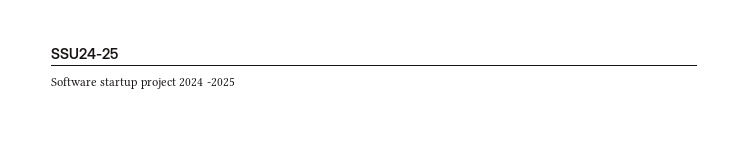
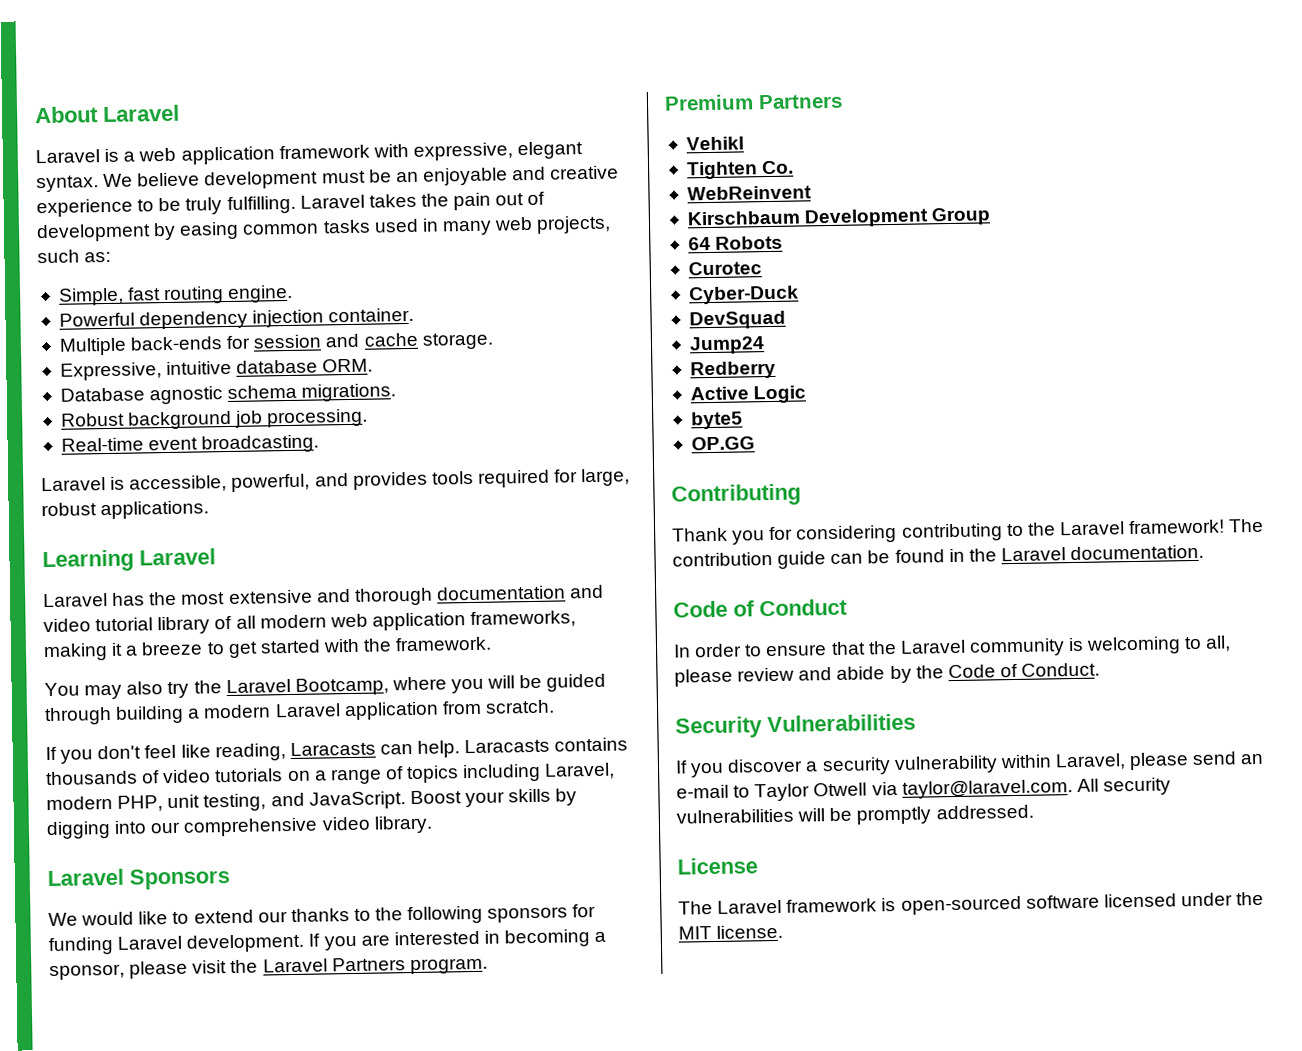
[51,48,118,59] [51,77,235,89] SSU24-25 // Software startup project 2024 -2025 -> [34,104,180,124] [35,141,584,165] [36,165,620,193] [36,191,546,218] [36,215,612,243] [37,249,112,264] [57,284,294,306] [58,307,415,330] [58,332,494,356] [59,358,374,381] [59,383,397,405] [60,408,369,430] [60,434,320,454] [41,468,631,493] [41,500,210,520] [42,548,216,573] [43,584,605,608] [43,610,577,635] [43,636,493,662] [44,673,607,700] [44,699,555,726] [45,737,629,764] [46,762,616,786] [46,788,578,812] [46,815,433,840] [47,868,230,890] [48,903,597,927] [48,929,607,956] [49,957,488,981] [664,93,843,111] [685,136,744,151] [685,160,795,180] [686,185,812,201] [686,207,992,228] [687,235,784,251] [687,261,762,276] [688,285,799,305] [688,310,786,330] [688,336,765,355] [689,360,776,380] [689,385,807,404] [690,411,743,430] [690,436,755,451] [671,483,801,507] [672,518,1265,545] [672,544,1205,569] [673,598,848,618] [673,635,1232,658] [674,662,1101,687] [675,713,916,739] [675,751,1265,778] [676,777,1171,802] [676,804,1034,825] [677,857,758,875] [678,891,1265,915] [678,924,784,940] About Laravel // Laravel is a web application framework with expressive, elegant syntax. We believe development must be an enjoyable and creative experience to be truly fulfilling. Laravel takes the pain out of development by easing common tasks used in many web projects, such as: // Simple, fast routing engine. // Powerful dependency injection container. // Multiple back-ends for session and cache storage. // Expressive, intuitive database ORM. // Database agnostic schema migrations. // Robust background job processing. // Real-time event broadcasting. // Laravel is accessible, powerful, and provides tools required for large, robust applications. // Learning Laravel // Laravel has the most extensive and thorough documentation and video tutorial library of all modern web application frameworks, making it a breeze to get started with the framework. // You may also try the Laravel Bootcamp, where you will be guided through building a modern Laravel application from scratch. // If you don't feel like reading, Laracasts can help. Laracasts contains thousands of video tutorials on a range of topics including Laravel, modern PHP, unit testing, and JavaScript. Boost your skills by digging into our comprehensive video library. // Laravel Sponsors // We would like to extend our thanks to the following sponsors for funding Laravel development. If you are interested in becoming a sponsor, please visit the Laravel Partners program. // Premium Partners // Vehikl // Tighten Co. // WebReinvent // Kirschbaum Development Group // 64 Robots // Curotec // Cyber-Duck // DevSquad // Jump24 // Redberry // Active Logic // byte5 // OP.GG // Contributing // Thank you for considering contributing to the Laravel framework! The contribution guide can be found in the Laravel documentation. // Code of Conduct // In order to ensure that the Laravel community is welcoming to all, please review and abide by the Code of Conduct. // Security Vulnerabilities // If you discover a security vulnerability within Laravel, please send an e-mail to Taylor Otwell via taylor@laravel.com. All security vulnerabilities will be promptly addressed. // License // The Laravel framework is open-sourced software licensed under the MIT license.

